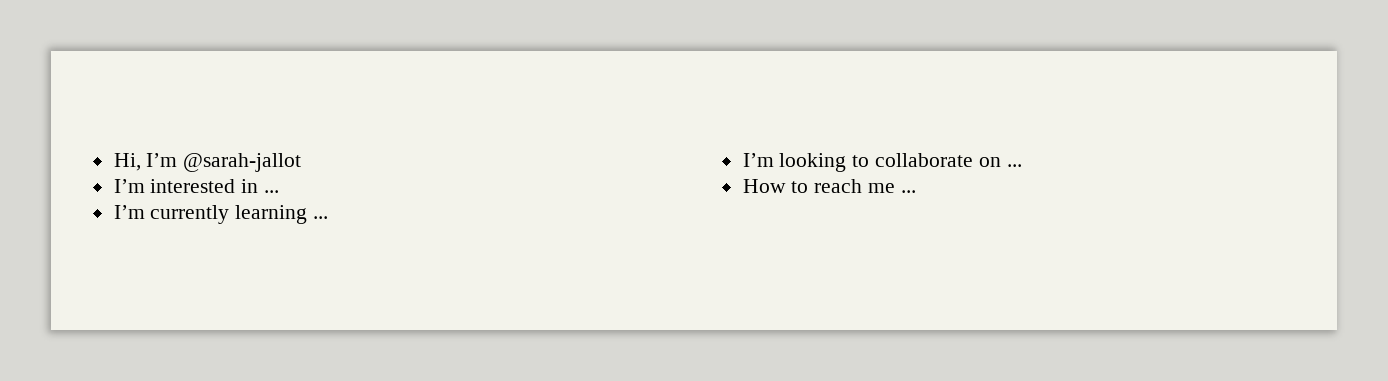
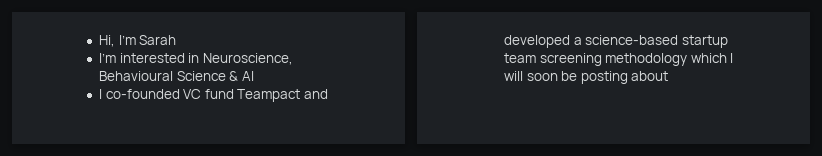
[183,153,302,172] @sarah-jallot -> [139,35,177,45] Sarah
[264,190,280,193] [113,205,329,224] [742,153,1022,172] [742,179,916,193] ... // I’m currently learning ... // I’m looking to collaborate on ... // How to reach me ... -> [202,53,293,65] [98,71,254,81] [98,89,329,102] [503,35,728,48] [503,53,734,66] [503,71,669,84] Neuroscience, Behavioural Science & AI // I co-founded VC fund Teampact and developed a science-based startup team screening methodology which I will soon be posting about

